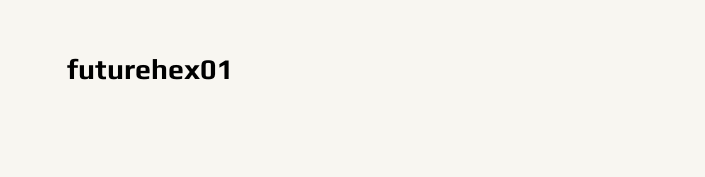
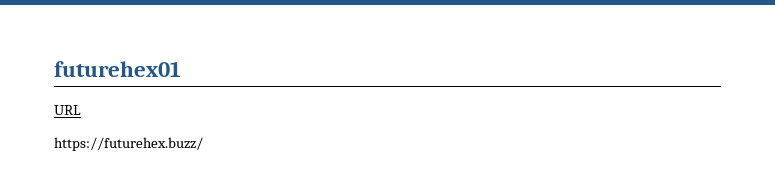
(234, 69) none -> [54,105,81,115] [54,137,203,151] // URL // https://futurehex.buzz/

